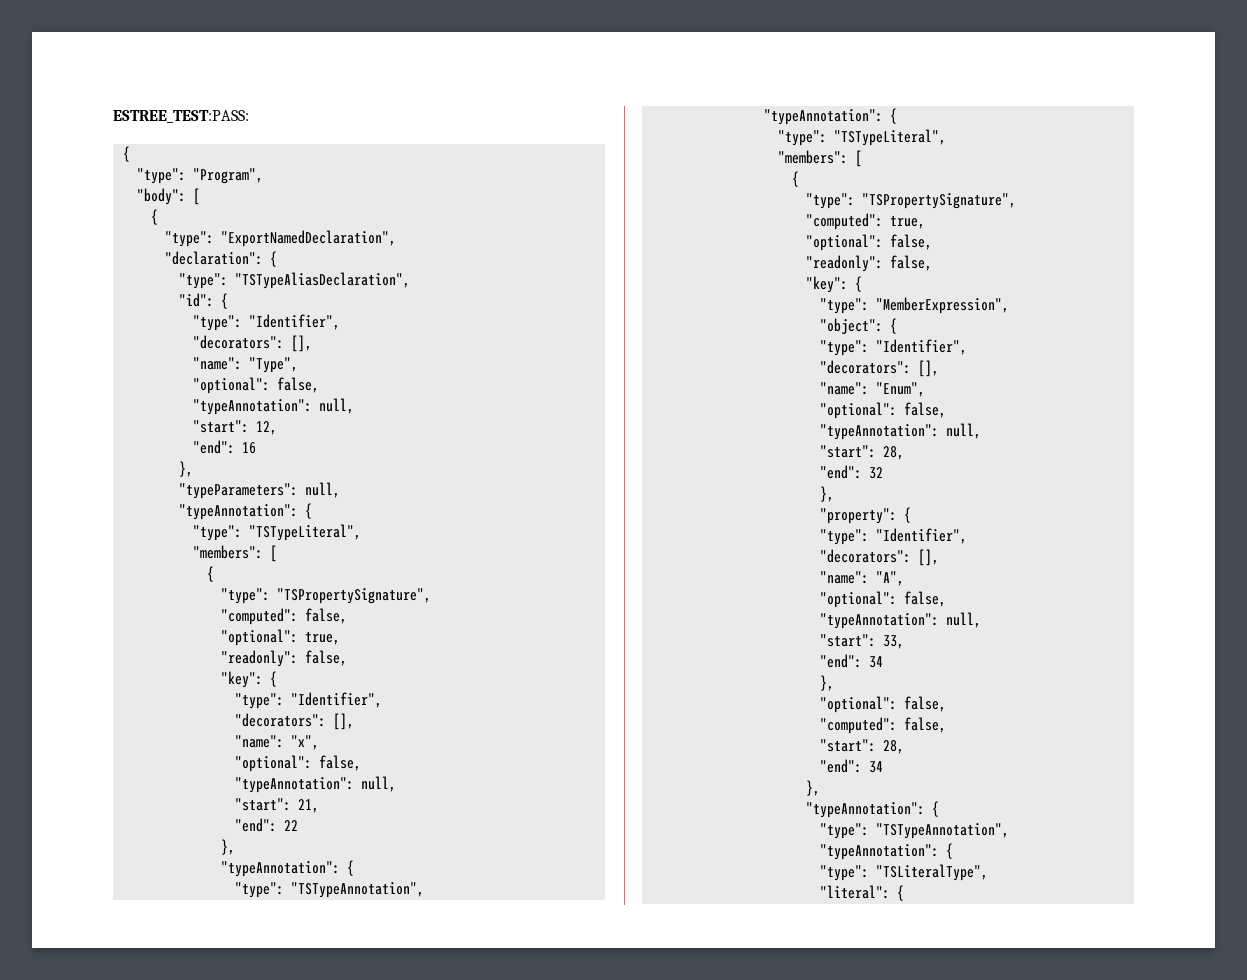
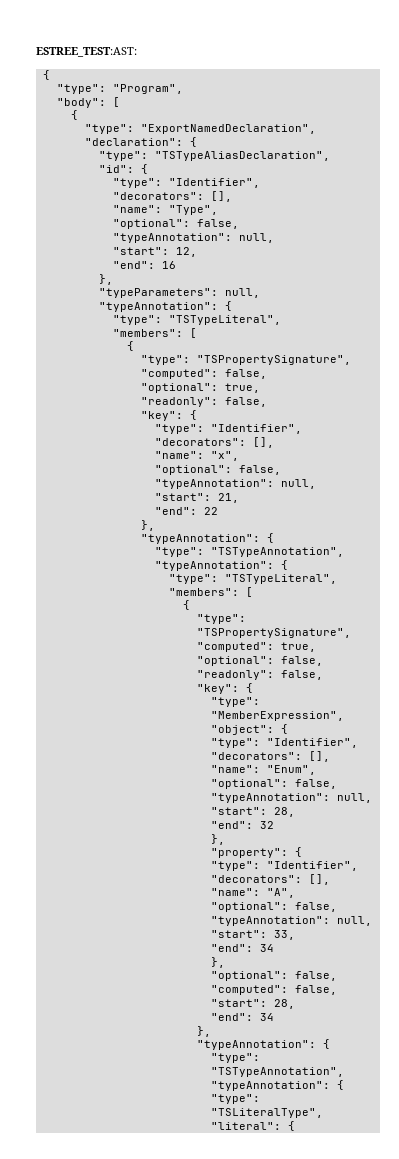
[113,110,249,123] ESTREE_TEST:PASS: -> [36,47,137,57] ESTREE_TEST:AST:

